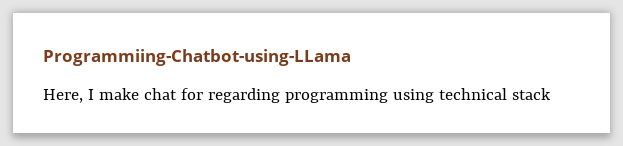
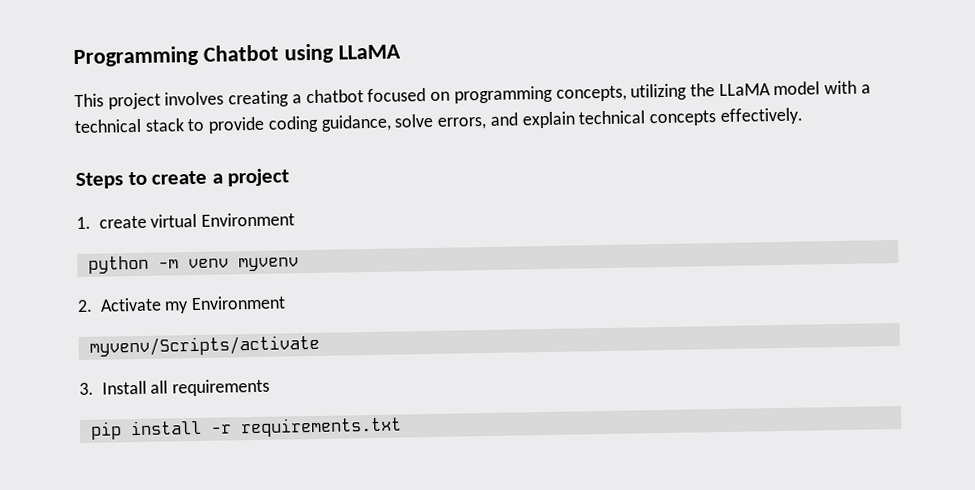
[43,49,351,66] [43,88,551,103] Programmiing-Chatbot-using-LLama // Here, I make chat for regarding programming using technical stack -> [73,43,401,68] [74,80,871,110] [74,107,803,134] [75,168,290,190] [76,212,296,230] [87,255,299,274] [77,295,287,314] [88,334,320,357] [79,378,271,397] [89,416,402,440] Programming Chatbot using LLaMA // This project involves creating a chatbot focused on programming concepts, utilizing the LLaMA model with a technical stack to provide coding guidance, solve errors, and explain technical concepts effectively. // Steps to create a project // 1. create virtual Environment // python -m venv myvenv // 2. Activate my Environment // myvenv/Scripts/activate // 3. Install all requirements // pip install -r requirements.txt

